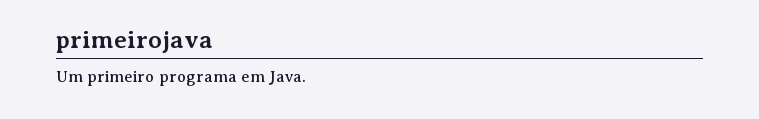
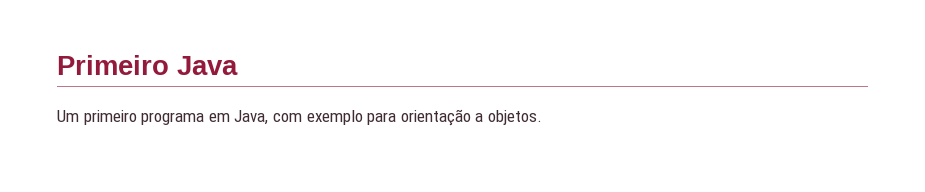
[56,31,213,53] primeirojava -> [57,55,238,75] Primeiro Java
[269,71,307,85] Java. -> [234,109,542,126] Java, com exemplo para orientação a objetos.

